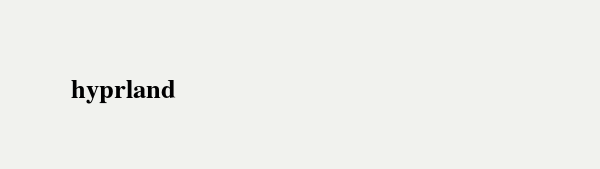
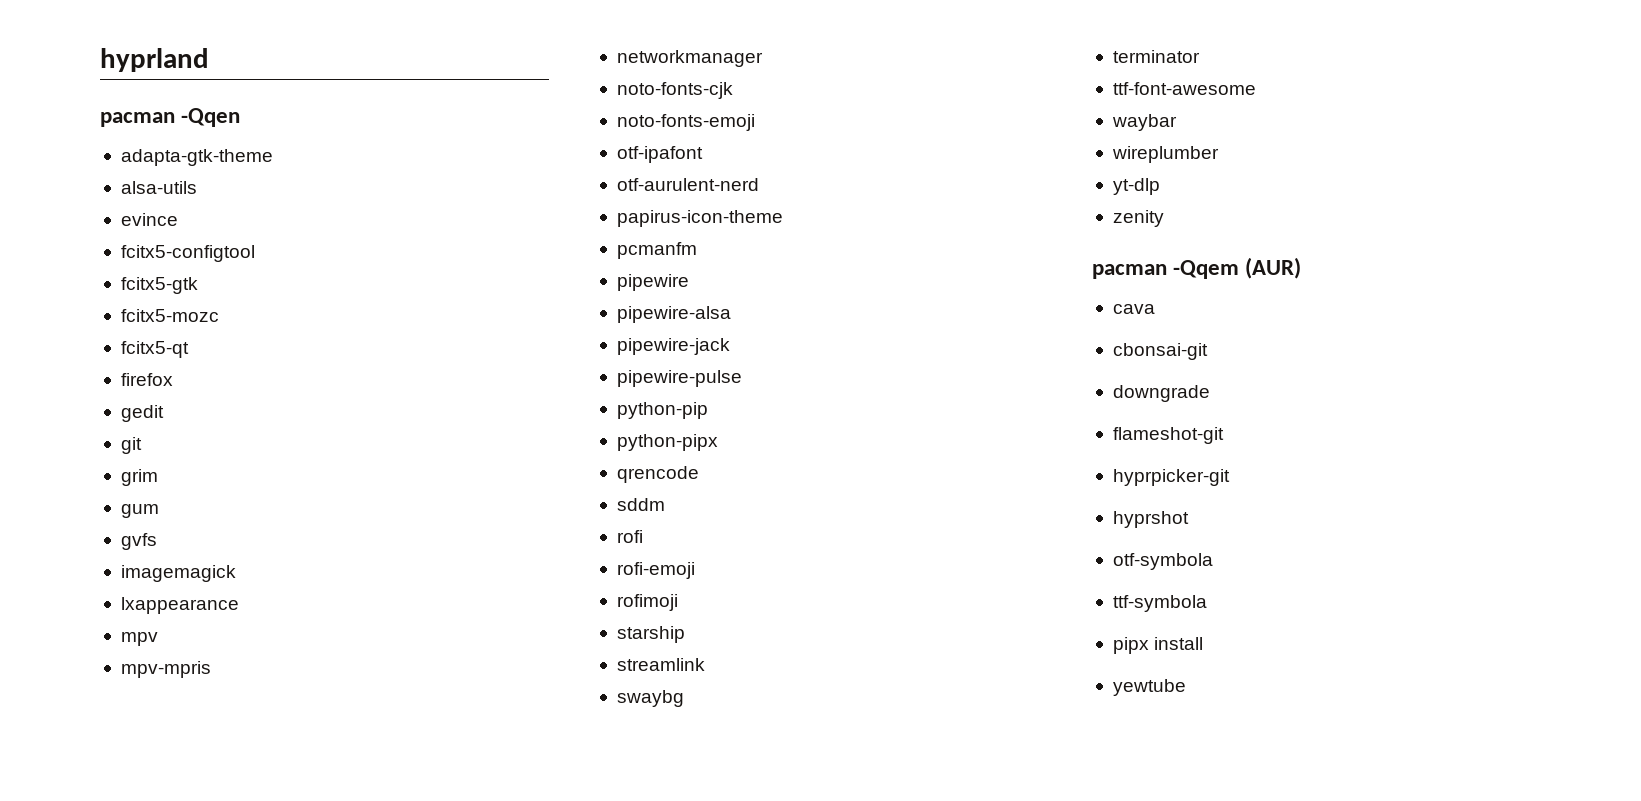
(176, 92) none -> [100,108,241,127] [120,149,273,166] [120,181,197,194] [120,213,178,226] [120,245,255,262] [120,277,198,294] [120,309,219,322] [120,341,189,358] [120,373,173,386] [120,405,164,422] [120,437,142,454] [120,469,158,486] [120,504,159,518] [120,533,157,550] [120,565,236,582] [120,597,239,614] [120,632,158,646] [120,661,211,678] [616,50,763,67] [616,82,733,99] [616,114,755,131] [616,146,703,163] [616,178,759,191] [616,210,783,227] [616,242,697,259] [616,274,689,291] [616,306,731,323] [616,338,730,355] [616,370,742,387] [616,402,708,419] [616,434,718,451] [616,466,699,483] [616,498,665,511] [616,530,643,543] [616,562,695,579] [616,594,678,611] [616,626,685,643] [616,658,705,671] [616,690,684,707] [1112,50,1200,63] [1112,82,1256,95] [1111,114,1177,131] [1111,146,1219,163] [1112,178,1160,195] [1112,210,1164,227] [1092,257,1302,279] [1112,304,1155,314] [1112,343,1208,360] [1112,385,1210,402] [1112,427,1224,444] [1112,469,1230,486] [1112,511,1189,528] [1112,553,1213,570] [1112,595,1207,612] [1112,637,1204,654] [1112,679,1186,696] // pacman -Qqen // adapta-gtk-theme // alsa-utils // evince // fcitx5-configtool // fcitx5-gtk // fcitx5-mozc // fcitx5-qt // firefox // gedit // git // grim // gum // gvfs // imagemagick // lxappearance // mpv // mpv-mpris // networkmanager // noto-fonts-cjk // noto-fonts-emoji // otf-ipafont // otf-aurulent-nerd // papirus-icon-theme // pcmanfm // pipewire // pipewire-alsa // pipewire-jack // pipewire-pulse // python-pip // python-pipx // qrencode // sddm // rofi // rofi-emoji // rofimoji // starship // streamlink // swaybg // terminator // ttf-font-awesome // waybar // wireplumber // yt-dlp // zenity // pacman -Qqem (AUR) // cava // cbonsai-git // downgrade // flameshot-git // hyprpicker-git // hyprshot // otf-symbola // ttf-symbola // pipx install // yewtube

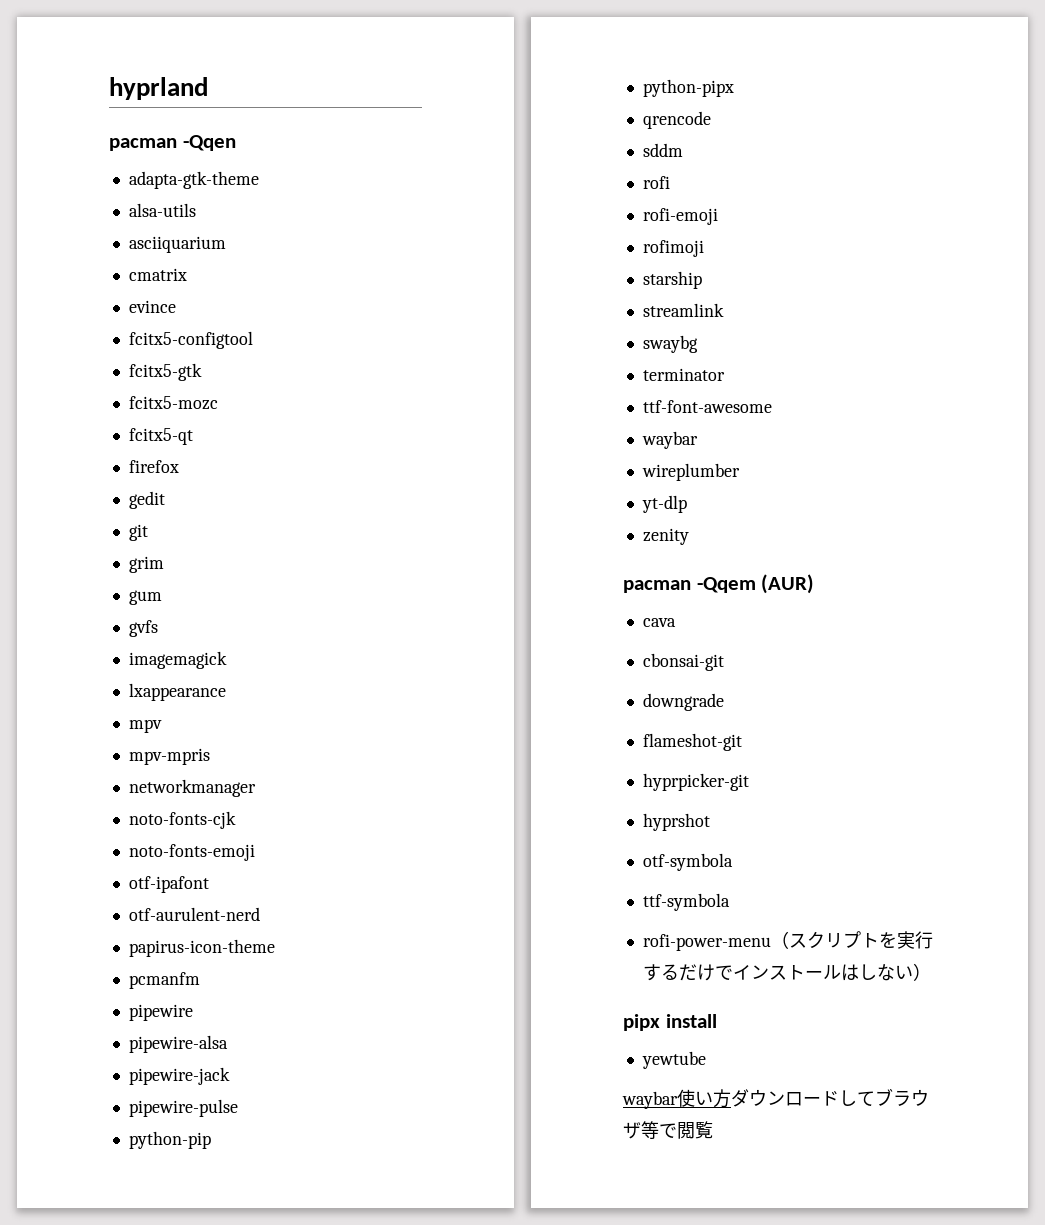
(197, 187) none -> [128,236,226,253] [128,268,187,281] // asciiquarium // cmatrix
[1112,637,1204,654] [1112,679,1186,696] pipx install // yewtube -> [642,931,933,951] [642,963,931,981] [623,1014,717,1031] [641,1051,706,1069] [622,1088,929,1109] [623,1121,713,1139] rofi-power-menu（スクリプトを実行するだけでインストールはしない） // pipx install // yewtube // waybar使い方ダウンロードしてブラウザ等で閲覧

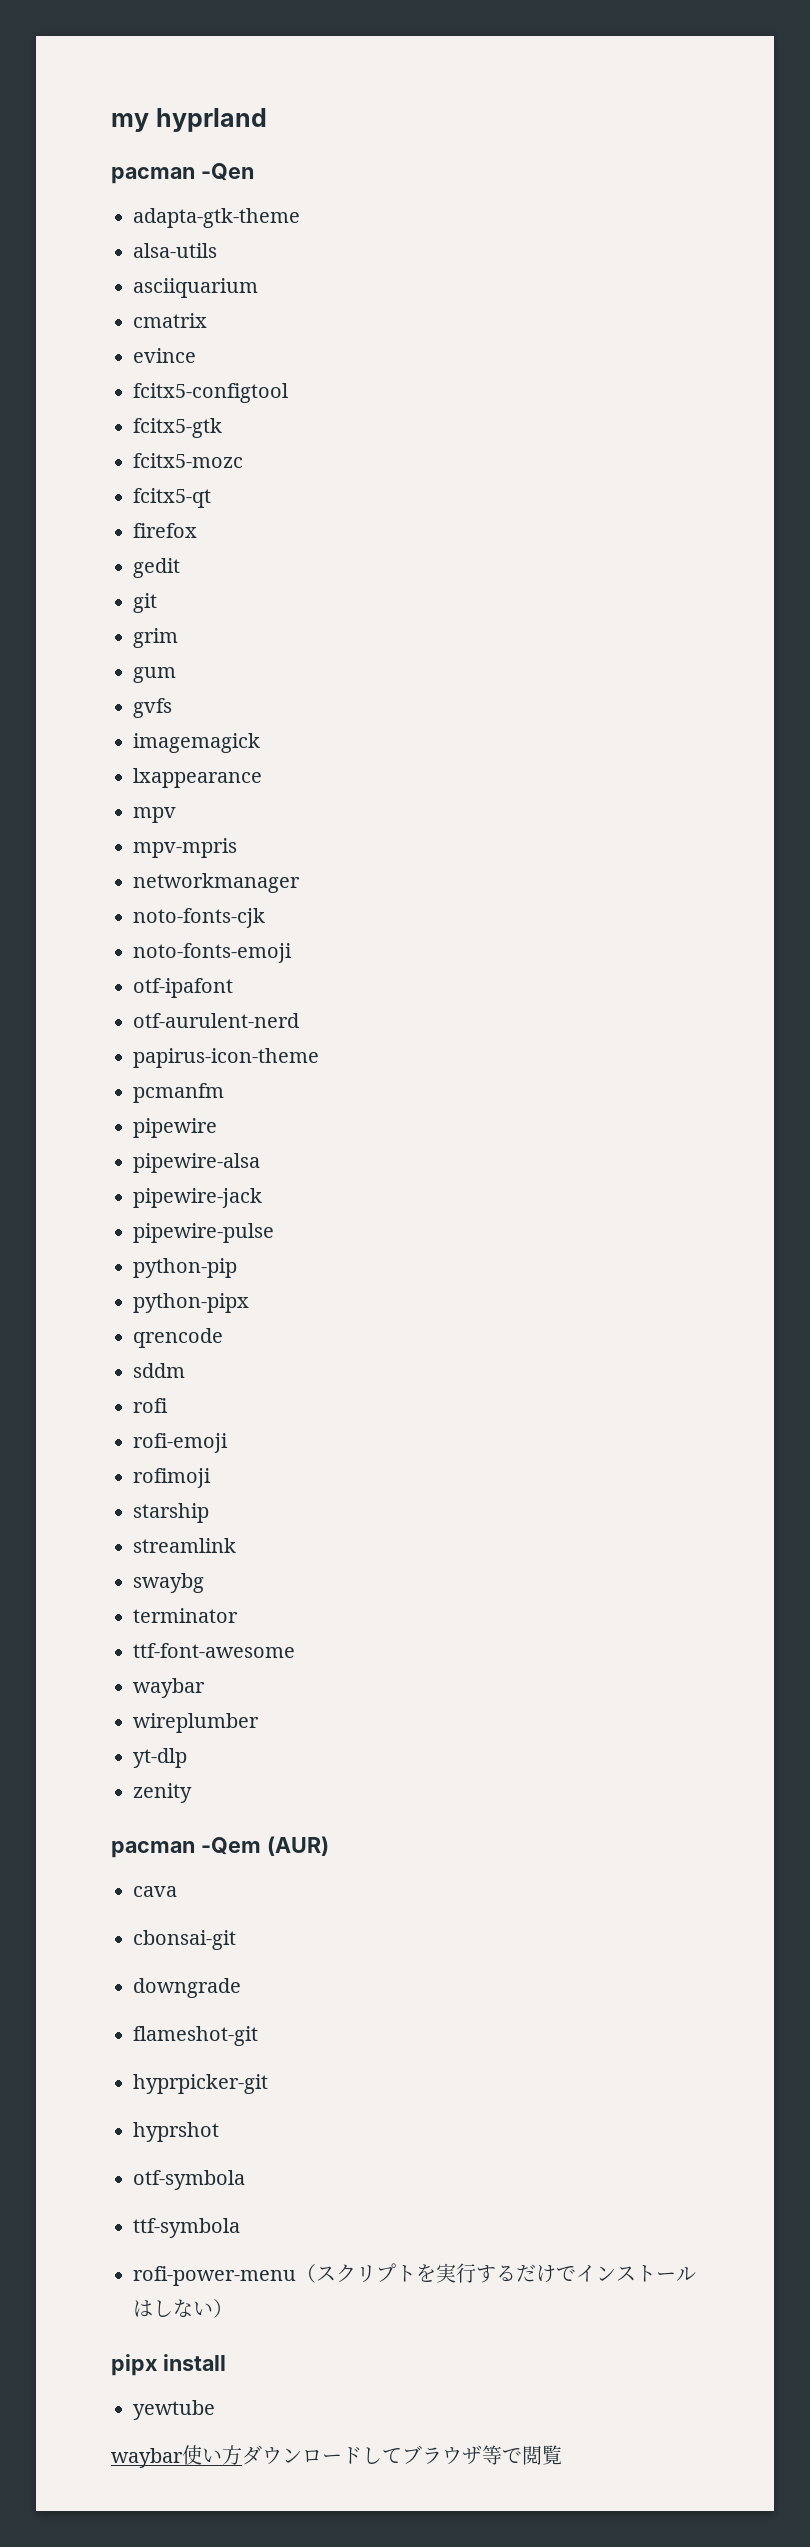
(109, 88) none -> [111,113,149,132] my
[182,135,236,151] -Qqen -> [200,163,254,181] -Qen
[696,577,756,593] -Qqem -> [200,1837,261,1855] -Qem

